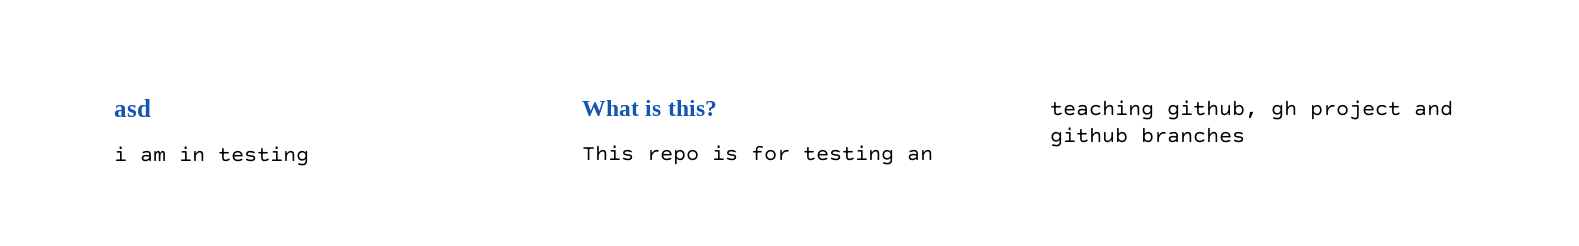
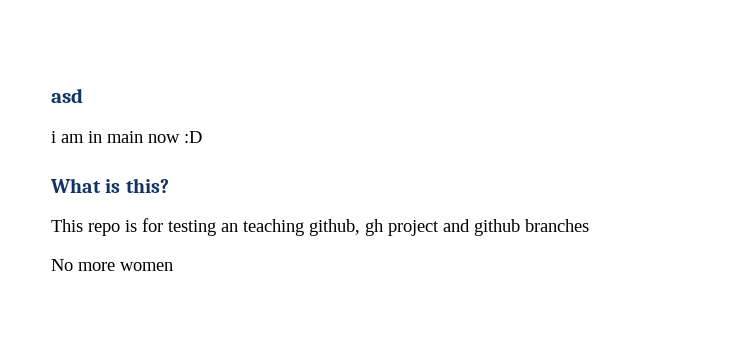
[218,146,309,166] testing -> [107,131,202,143] main now :D
(1245, 135) none -> [51,259,173,271] // No more women

